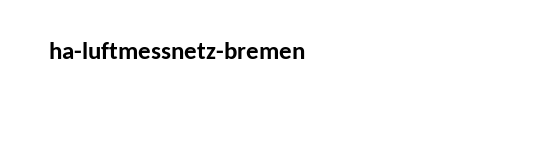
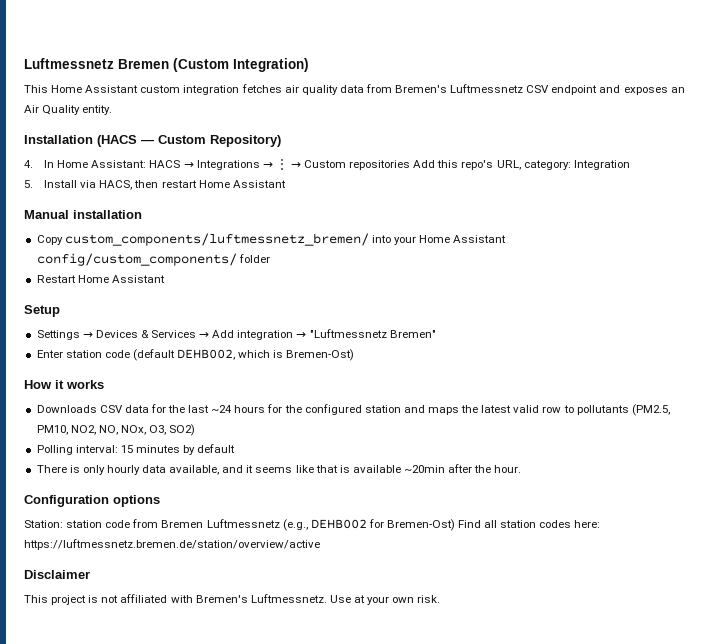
[49,42,305,59] ha-luftmessnetz-bremen -> [24,58,309,72] [24,84,685,95] [24,105,113,115] [24,135,281,147] [24,159,630,170] [24,180,286,190] [24,210,142,219] [36,233,507,246] [36,253,270,266] [36,275,165,283] [24,305,60,317] [36,329,436,340] [36,349,355,361] [24,380,104,389] [36,404,670,416] [36,424,196,436] [36,444,236,455] [36,464,522,475] [24,495,160,507] [24,519,601,531] [24,539,320,550] [24,570,90,579] [24,594,441,605] Luftmessnetz Bremen (Custom Integration) // This Home Assistant custom integration fetches air quality data from Bremen's Luftmessnetz CSV endpoint and exposes an Air Quality entity. // Installation (HACS — Custom Repository) // 4. In Home Assistant: HACS → Integrations → ⋮ → Custom repositories Add this repo's URL, category: Integration // 5. Install via HACS, then restart Home Assistant // Manual installation // Copy custom_components/luftmessnetz_bremen/ into your Home Assistant config/custom_components/ folder // Restart Home Assistant // Setup // Settings → Devices & Services → Add integration → "Luftmessnetz Bremen" // Enter station code (default DEHB002, which is Bremen-Ost) // How it works // Downloads CSV data for the last ~24 hours for the configured station and maps the latest valid row to pollutants (PM2.5, PM10, NO2, NO, NOx, O3, SO2) // Polling interval: 15 minutes by default // There is only hourly data available, and it seems like that is available ~20min after the hour. // Configuration options // Station: station code from Bremen Luftmessnetz (e.g., DEHB002 for Bremen-Ost) Find all station codes here: https://luftmessnetz.bremen.de/station/overview/active // Disclaimer // This project is not affiliated with Bremen's Luftmessnetz. Use at your own risk.

